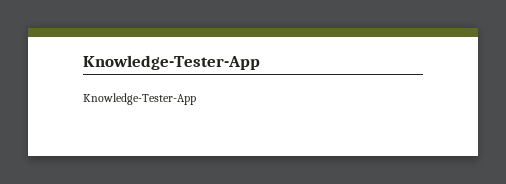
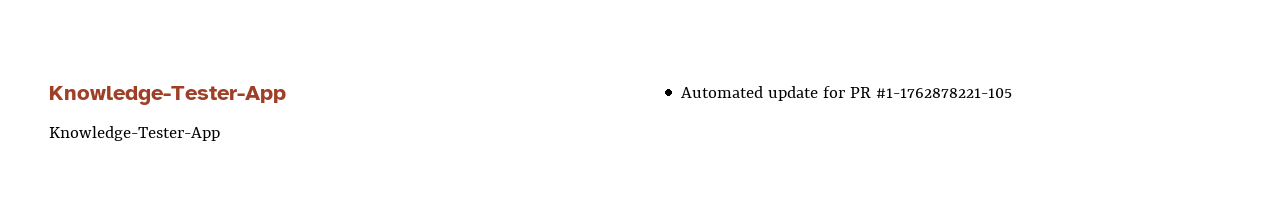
(196, 99) none -> [681,86,1013,101] // Automated update for PR #1-1762878221-105

